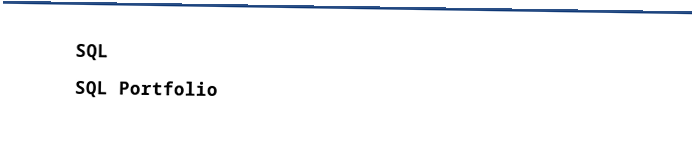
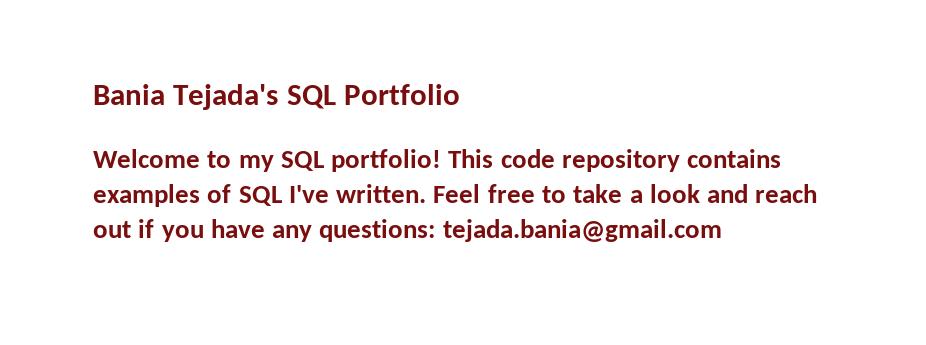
[75,43,109,61] SQL // -> [93,84,279,110] Bania Tejada's
(218, 88) none -> [93,149,782,172] [93,184,818,207] [93,219,722,242] // Welcome to my SQL portfolio! This code repository contains examples of SQL I've written. Feel free to take a look and reach out if you have any questions: tejada.bania@gmail.com

